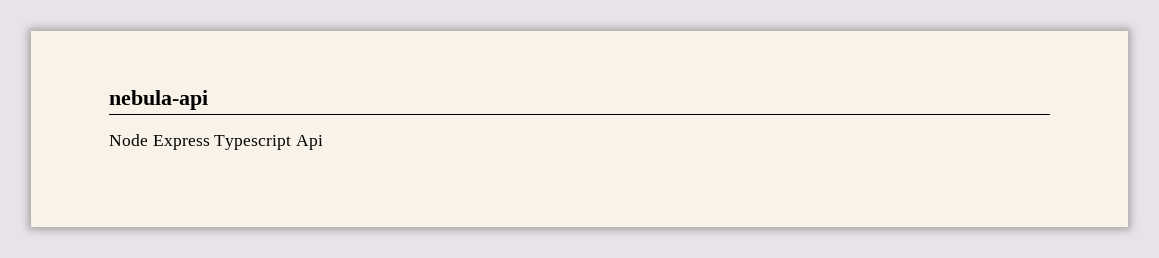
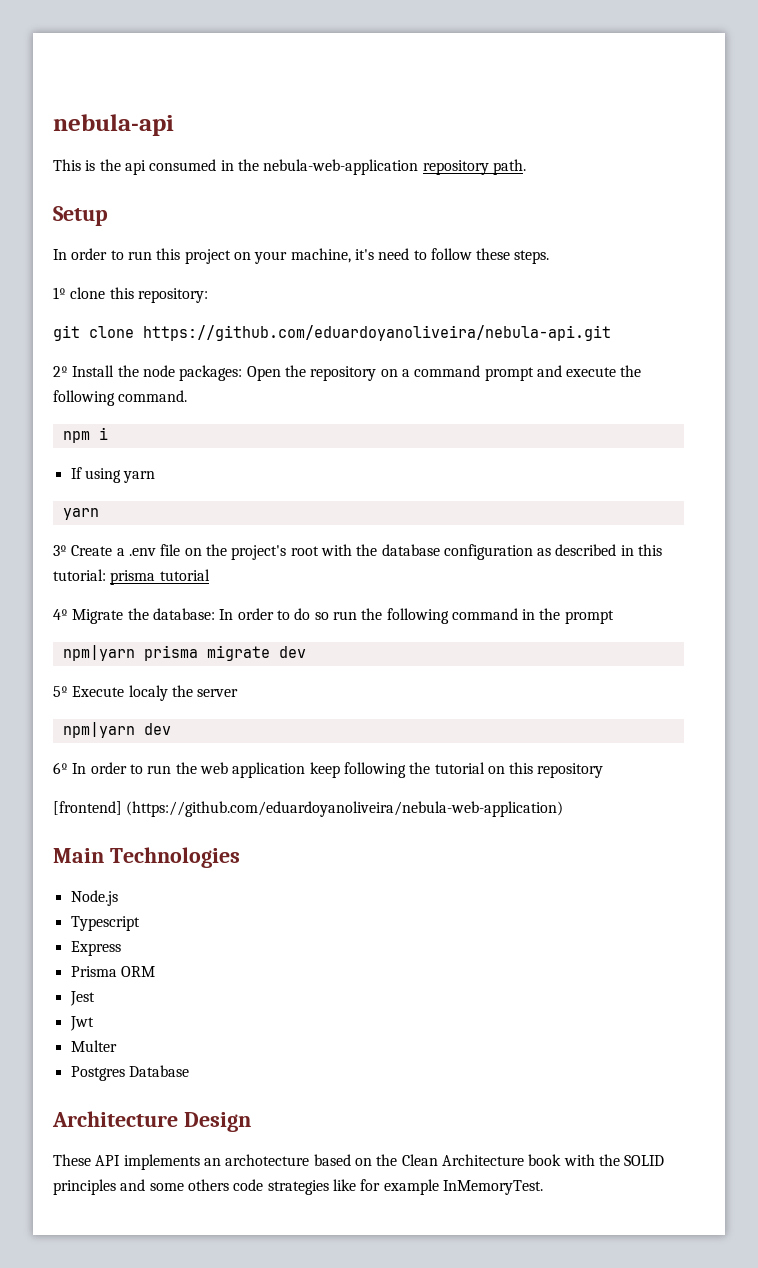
[109,134,324,150] Node Express Typescript Api -> [53,159,526,175] [53,206,108,226] [53,248,550,264] [53,287,208,303] [53,325,611,341] [53,365,642,381] [53,390,188,406] [62,427,108,443] [70,467,156,483] [62,508,99,520] [53,544,663,560] [53,569,210,585] [53,608,614,624] [62,645,306,661] [53,685,239,701] [62,722,171,738] [53,762,604,778] [53,801,564,817] [53,847,240,868] [70,890,118,906] [70,916,140,931] [70,941,121,956] [70,966,155,977] [69,991,95,1006] [69,1016,94,1031] [70,1040,117,1052] [70,1065,189,1081] [52,1111,251,1132] [53,1154,665,1170] [53,1179,543,1195] This is the api consumed in the nebula-web-application repository path. // Setup // In order to run this project on your machine, it's need to follow these steps. // 1º clone this repository: // git clone https://github.com/eduardoyanoliveira/nebula-api.git // 2º Install the node packages: Open the repository on a command prompt and execute the following command. // npm i // If using yarn // yarn // 3º Create a .env file on the project's root with the database configuration as described in this tutorial: prisma tutorial // 4º Migrate the database: In order to do so run the following command in the prompt // npm|yarn prisma migrate dev // 5º Execute localy the server // npm|yarn dev // 6º In order to run the web application keep following the tutorial on this repository // [frontend] (https://github.com/eduardoyanoliveira/nebula-web-application) // Main Technologies // Node.js // Typescript // Express // Prisma ORM // Jest // Jwt // Multer // Postgres Database // Architecture Design // These API implements an archotecture based on the Clean Architecture book with the SOLID principles and some others code strategies like for example InMemoryTest.

